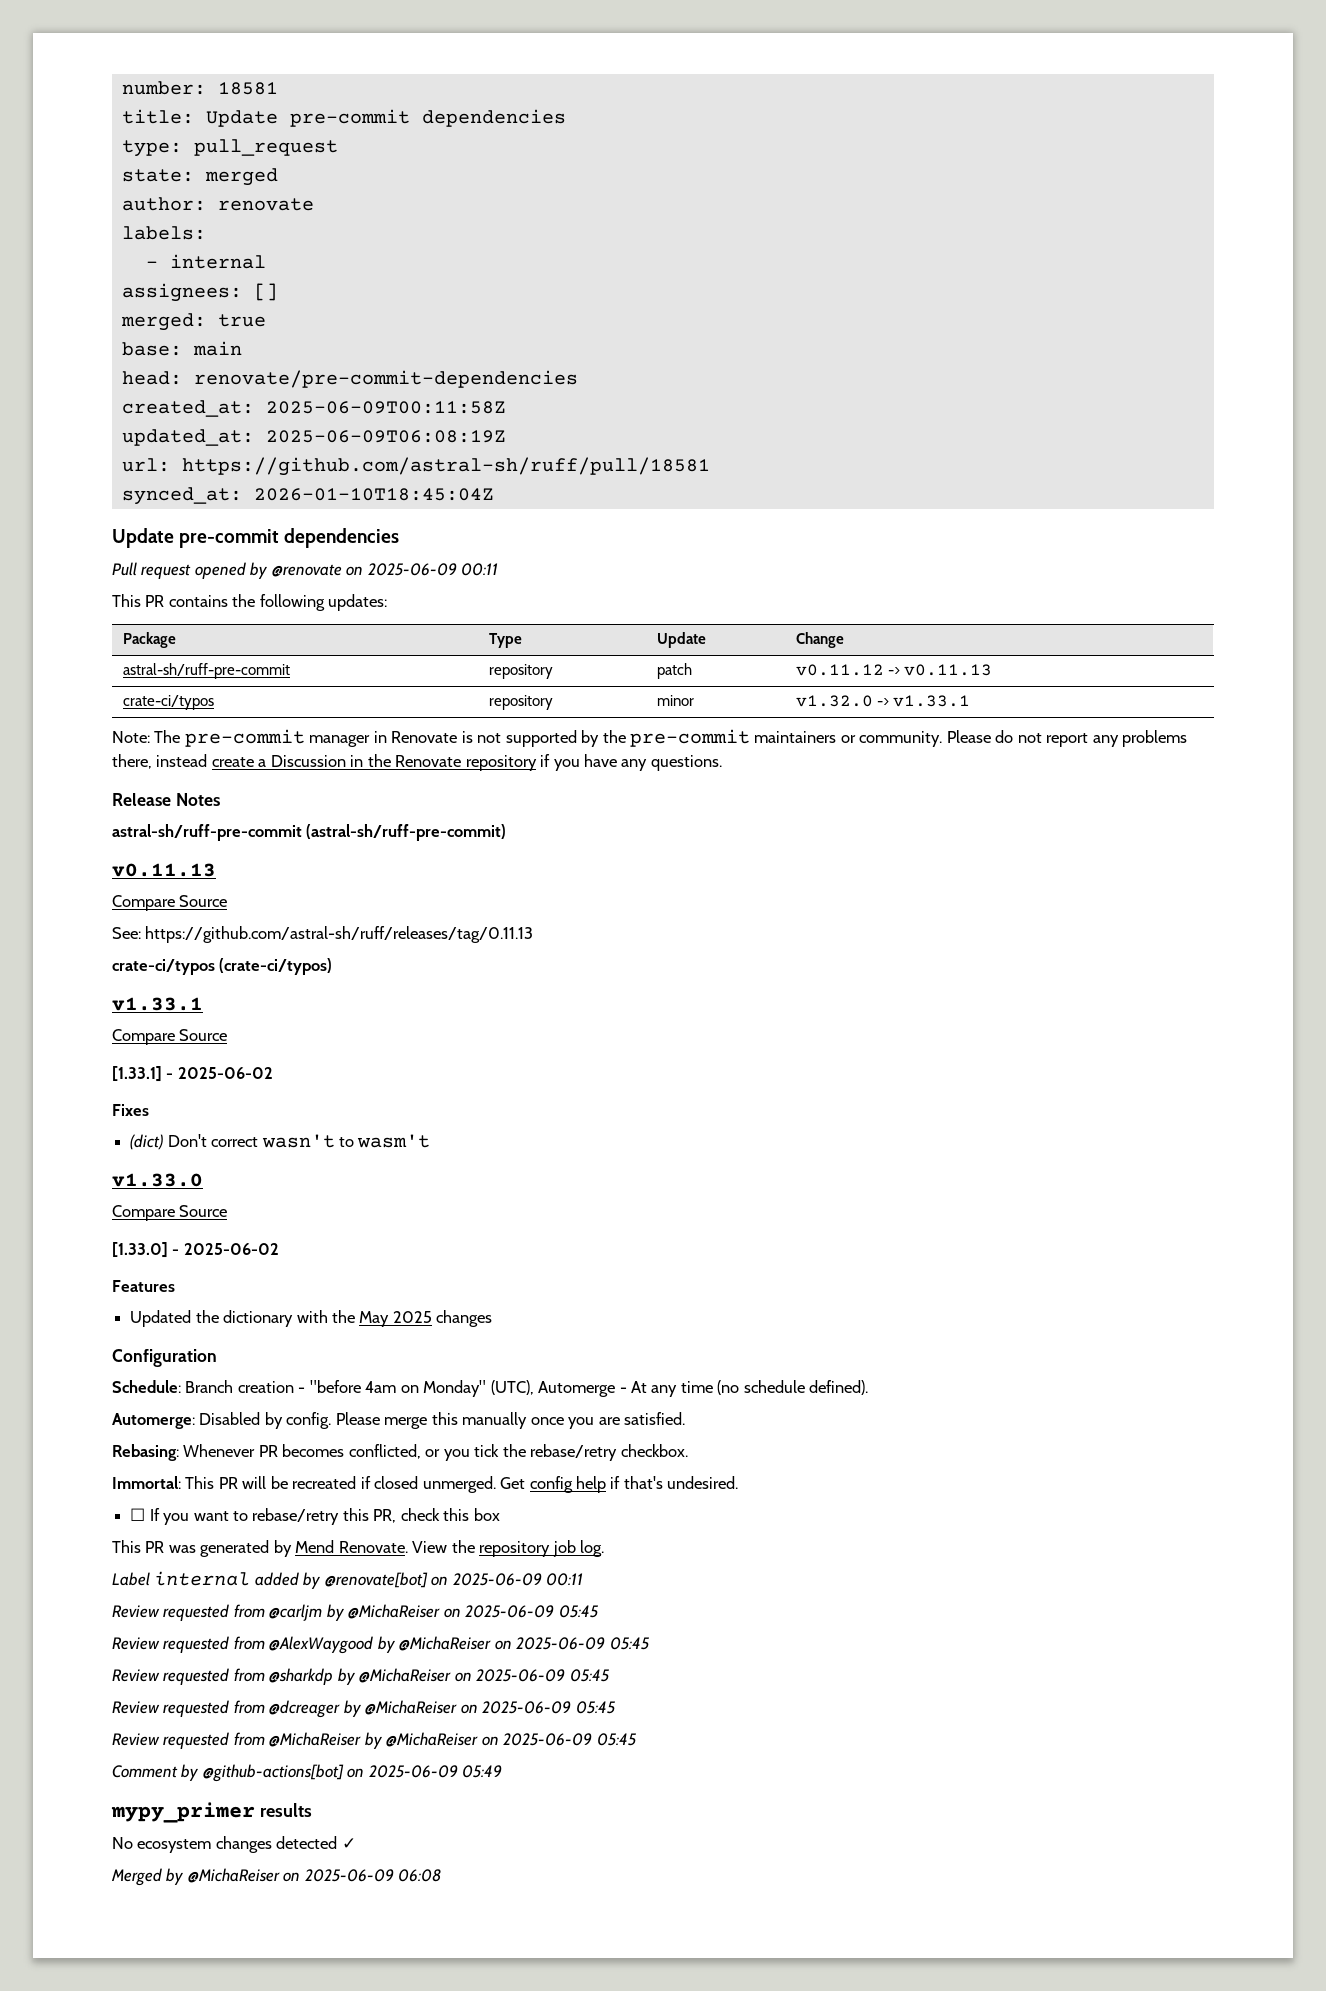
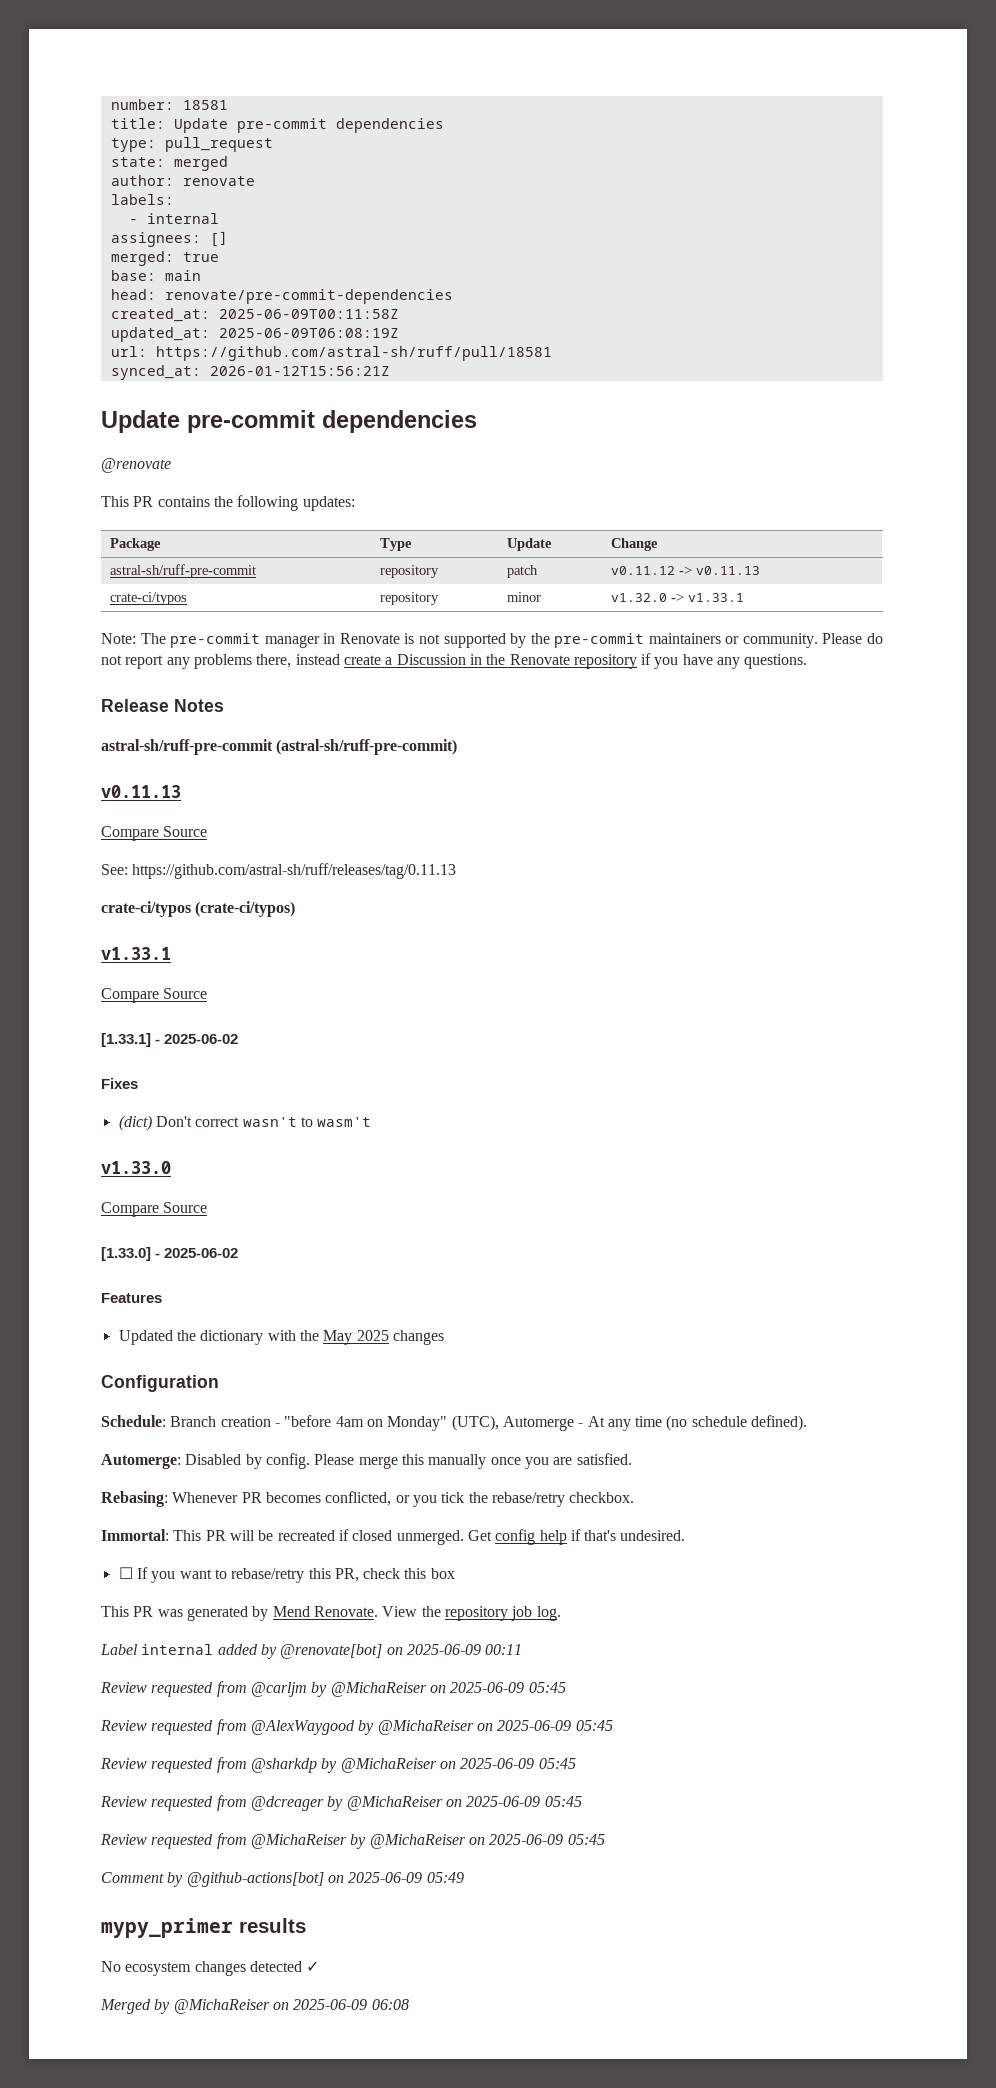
[253,488,494,501] [112,528,400,548] [112,562,499,579] 2026-01-10T18:45:04Z // Update pre-commit dependencies // Pull request opened by @renovate on 2025-06-09 00:11 -> [209,366,390,376] [101,410,477,433] [101,458,171,473] 2026-01-12T15:56:21Z // Update pre-commit dependencies // @renovate

